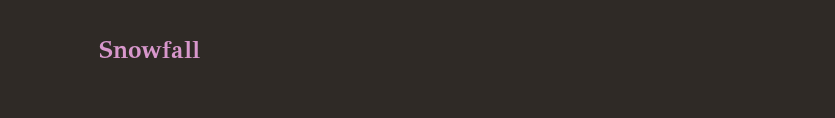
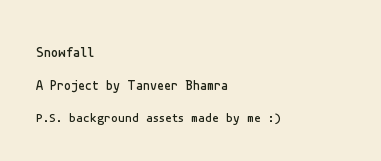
(200, 49) none -> [36,80,228,93] [36,113,281,125] // A Project by Tanveer Bhamra // P.S. background assets made by me :)

